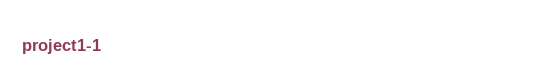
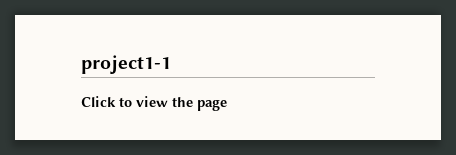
(101, 46) none -> [81,96,227,111] // Click to view the page

